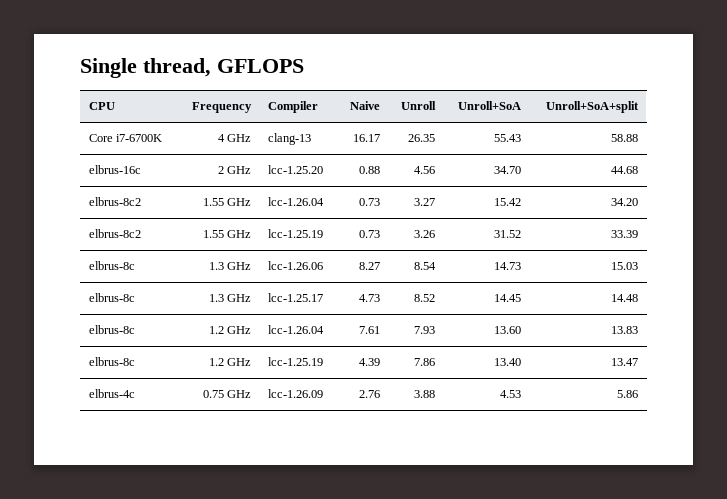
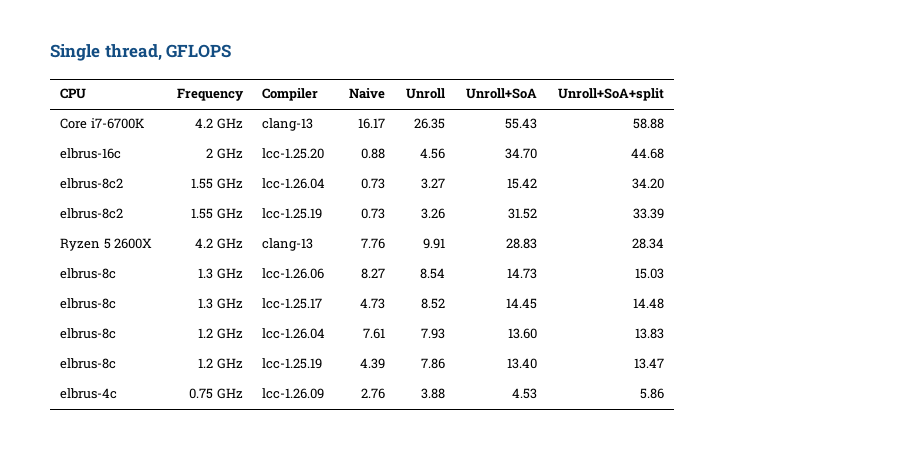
[218,134,226,142] 4 -> [195,118,214,128] 4.2
(639, 234) none -> [60,238,153,251] [195,238,243,249] [262,238,314,251] [360,238,385,249] [422,238,445,249] [505,238,537,249] [631,238,664,249] // Ryzen 5 2600X | 4.2 GHz | clang-13 | 7.76 | 9.91 | 28.83 | 28.34

